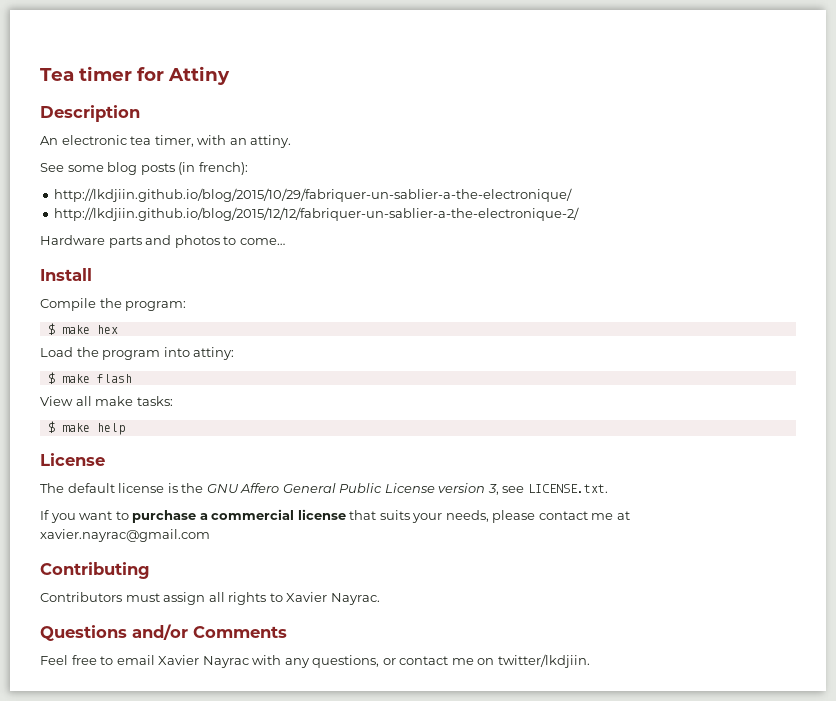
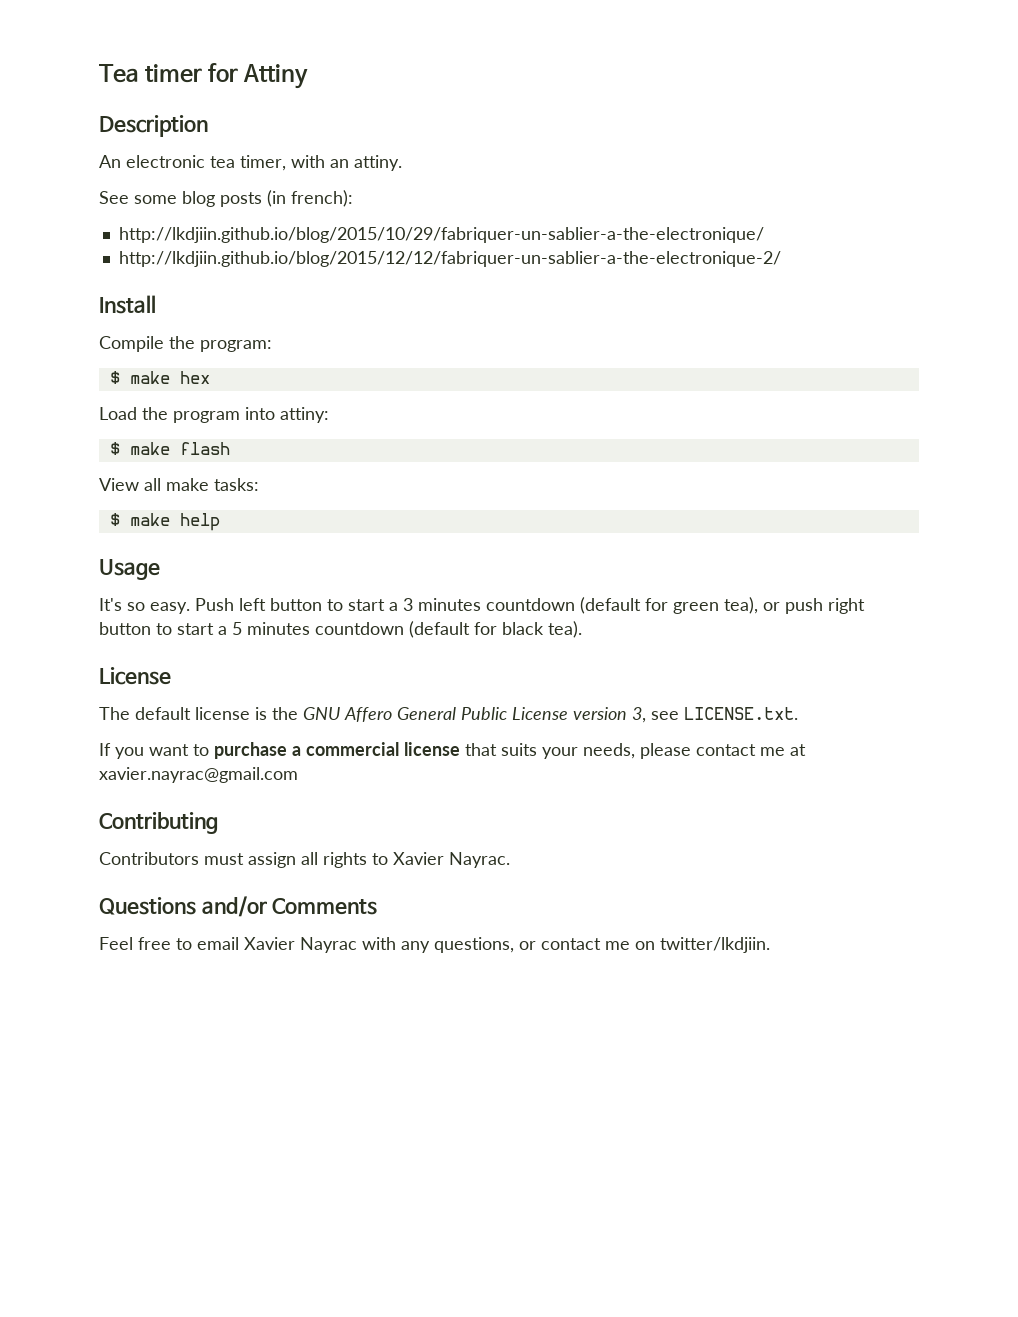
[40,235,285,248] // Hardware parts and photos to come… -> (781, 259) none
(125, 429) none -> [99,559,160,580] [99,597,865,614] [99,621,582,638] // Usage // It's so easy. Push left button to start a 3 minutes countdown (default for green tea), or push right button to start a 5 minutes countdown (default for black tea).

